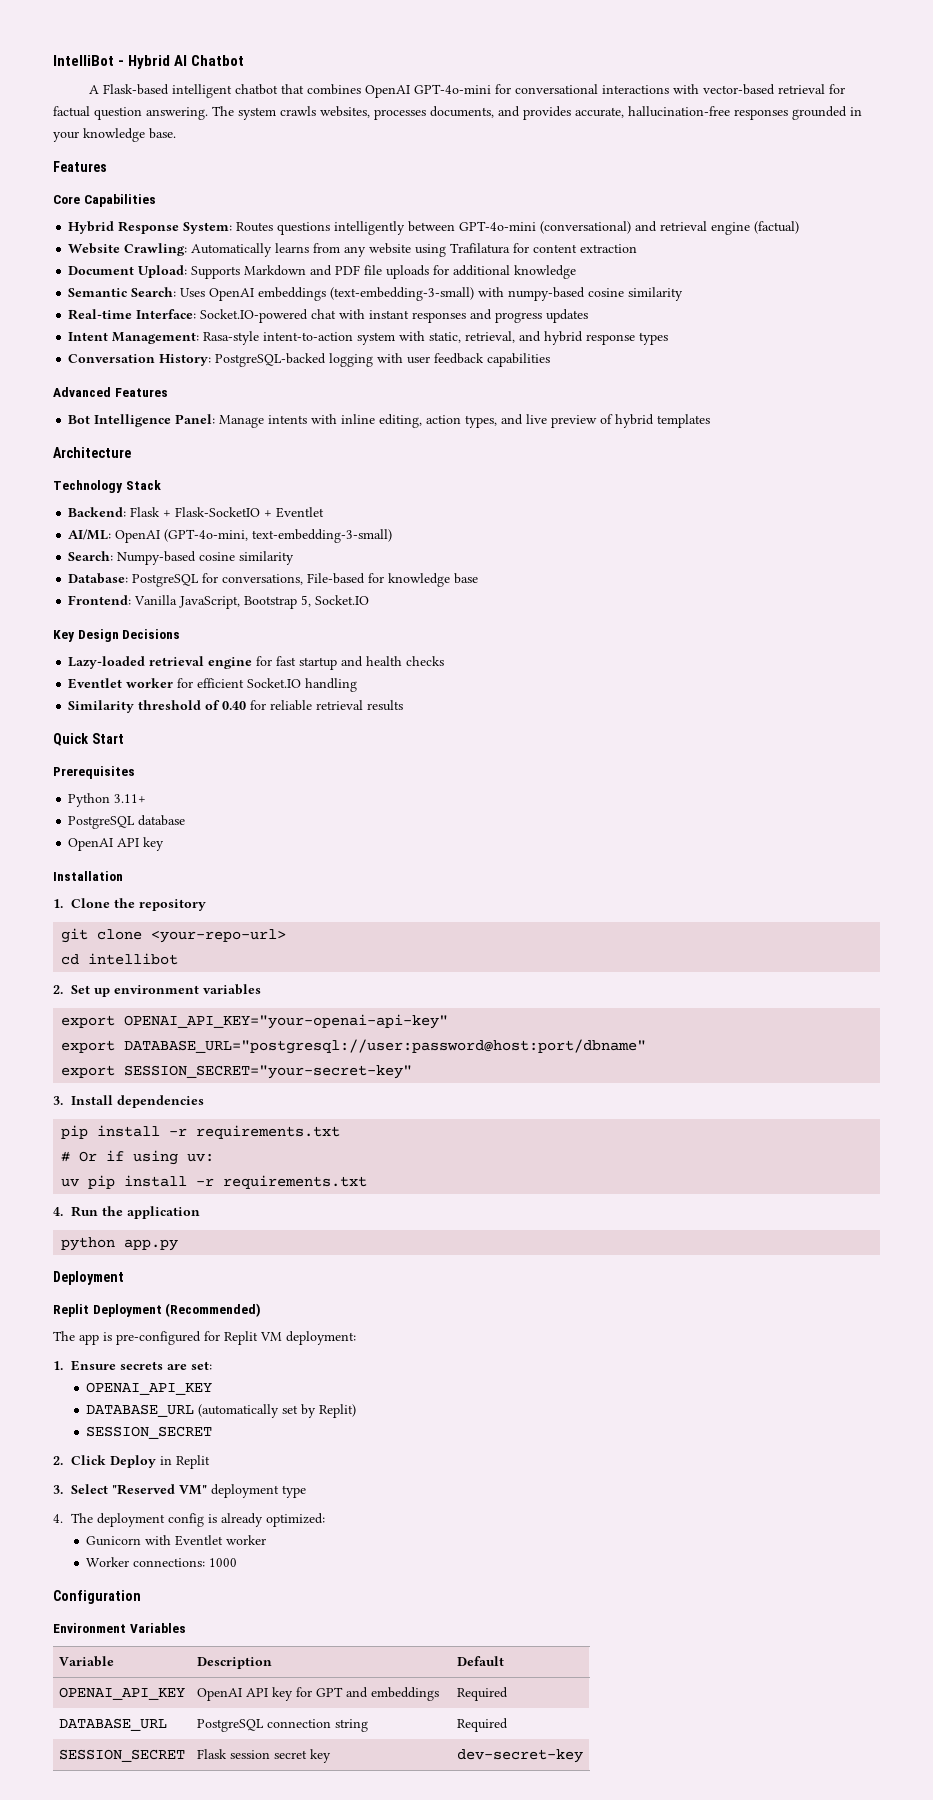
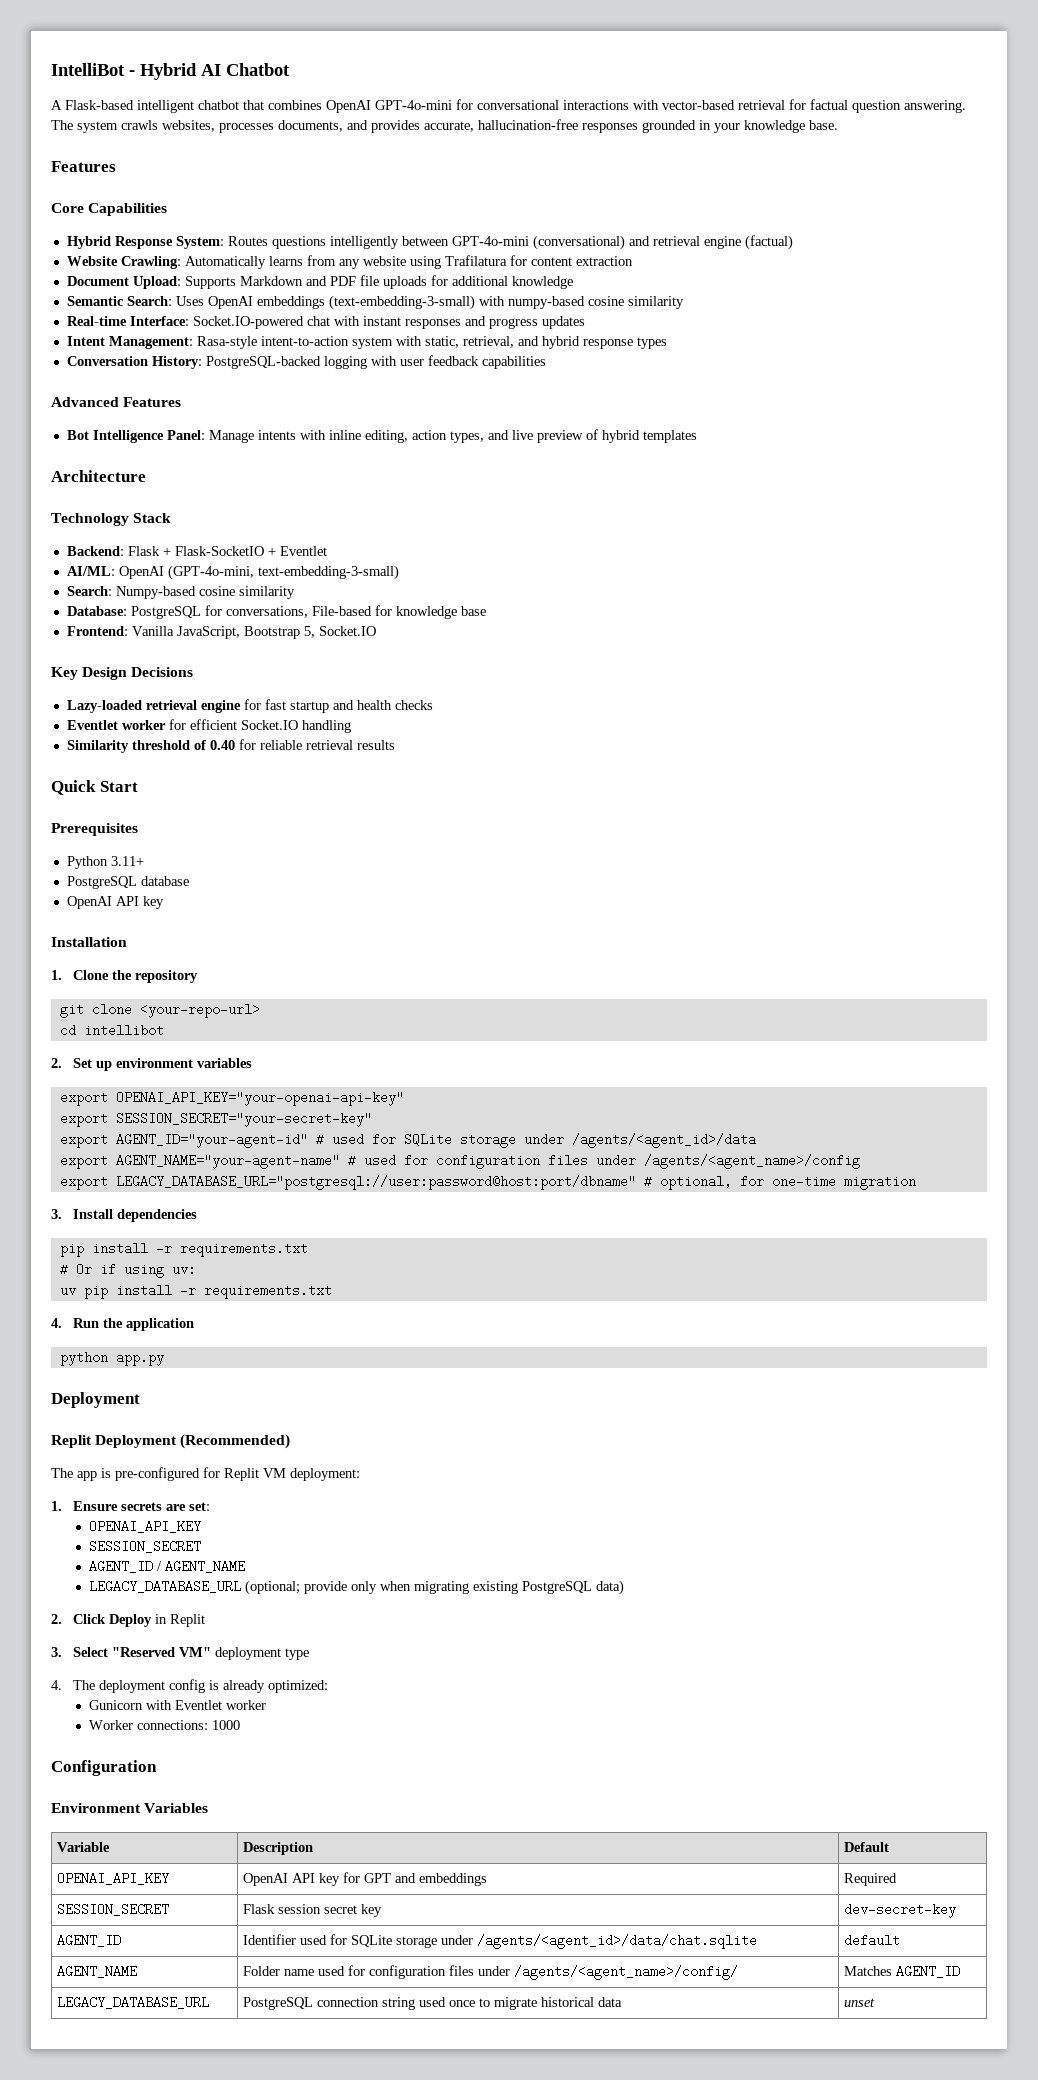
[124,1039,647,1054] [61,1065,413,1079] DATABASE_URL="postgresql://user:password@host:port/dbname" // export SESSION_SECRET="your-secret-key" -> [115,1112,372,1127] [59,1133,756,1148] [59,1154,860,1169] [59,1175,916,1190] SESSION_SECRET="your-secret-key" // export AGENT_ID="your-agent-id" # used for SQLite storage under /agents/<agent_id>/data // export AGENT_NAME="your-agent-name" # used for configuration files under /agents/<agent_name>/config // export LEGACY_DATABASE_URL="postgresql://user:password@host:port/dbname" # optional, for one-time migration
[86,1404,357,1418] [86,1426,213,1439] DATABASE_URL (automatically set by Replit) // SESSION_SECRET -> [89,1540,202,1553] [89,1560,246,1573] [89,1580,625,1595] SESSION_SECRET // AGENT_ID / AGENT_NAME // LEGACY_DATABASE_URL (optional; provide only when migrating existing PostgreSQL data)
[58,1718,167,1731] [196,1719,368,1732] [456,1718,508,1732] // DATABASE_URL | PostgreSQL connection string | Required -> (898, 1879) none
(583, 1756) none -> [57,1934,122,1947] [243,1934,758,1949] [844,1934,901,1947] [57,1965,138,1978] [243,1965,739,1980] [844,1965,961,1978] [57,1996,210,2009] [243,1997,623,2010] [844,1998,876,2007] // AGENT_ID | Identifier used for SQLite storage under /agents/<agent_id>/data/chat.sqlite | default // AGENT_NAME | Folder name used for configuration files under /agents/<agent_name>/config/ | Matches AGENT_ID // LEGACY_DATABASE_URL | PostgreSQL connection string used once to migrate historical data | unset

